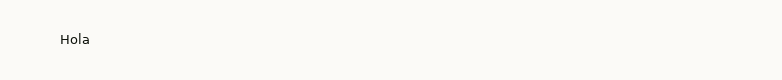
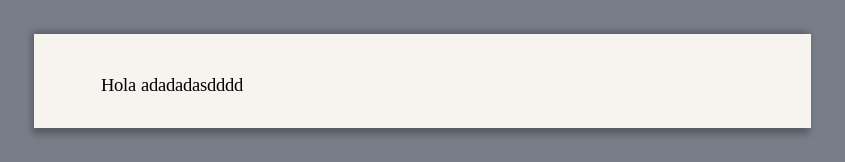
(90, 38) none -> [141,78,244,91] adadadasdddd

